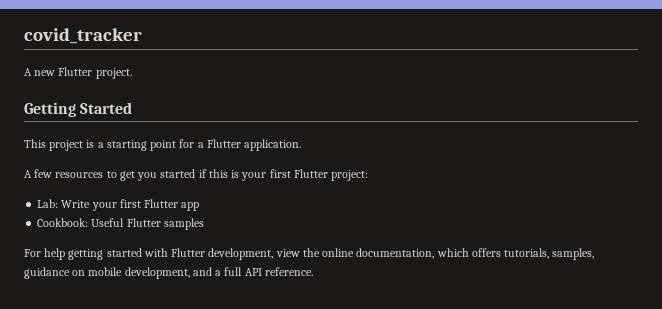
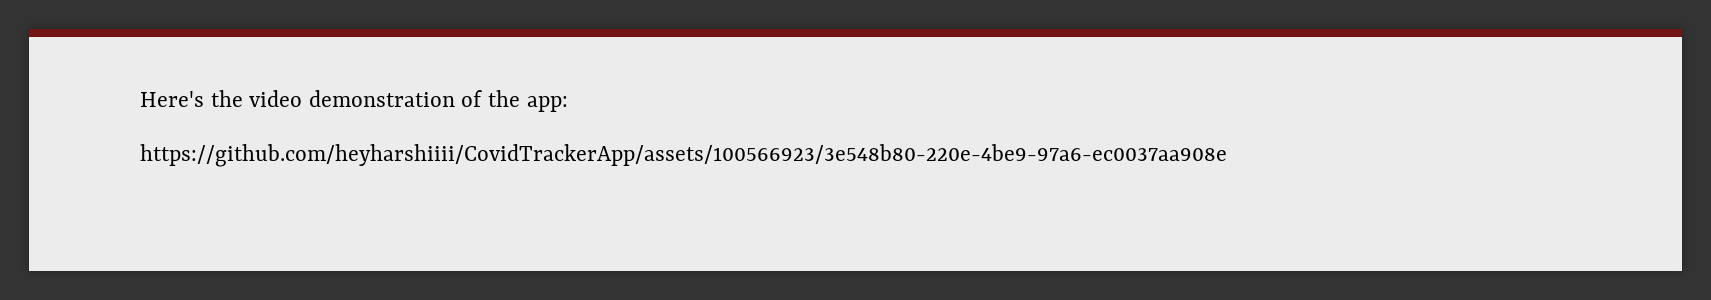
[24,28,142,44] [24,67,132,79] [24,102,133,117] [24,139,302,151] [24,169,369,181] [37,199,200,211] [37,218,204,230] [24,248,595,260] [24,267,313,279] covid_tracker // A new Flutter project. // Getting Started // This project is a starting point for a Flutter application. // A few resources to get you started if this is your first Flutter project: // Lab: Write your first Flutter app // Cookbook: Useful Flutter samples // For help getting started with Flutter development, view the online documentation, which offers tutorials, samples, guidance on mobile development, and a full API reference. -> [140,90,568,112] [140,144,1227,167] Here's the video demonstration of the app: // https://github.com/heyharshiiii/CovidTrackerApp/assets/100566923/3e548b80-220e-4be9-97a6-ec0037aa908e

